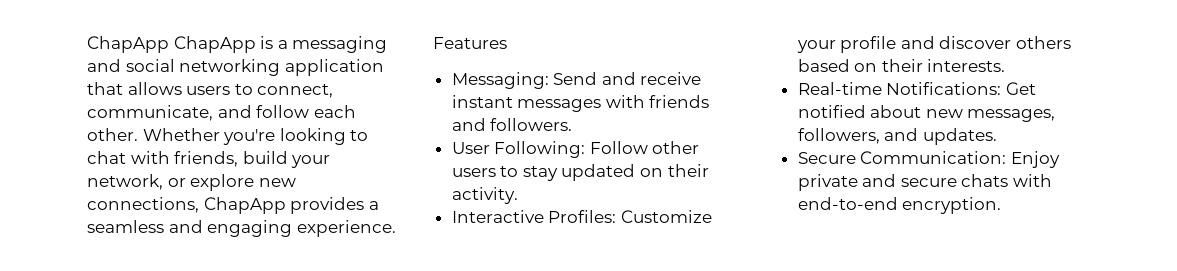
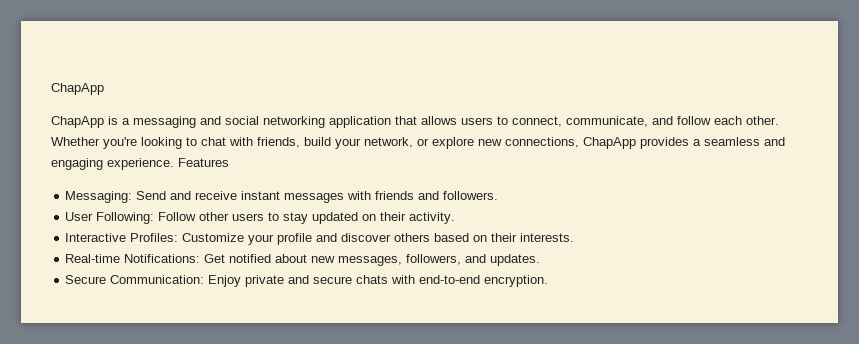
[87,36,169,53] ChapApp -> [51,83,104,95] ChapApp //

